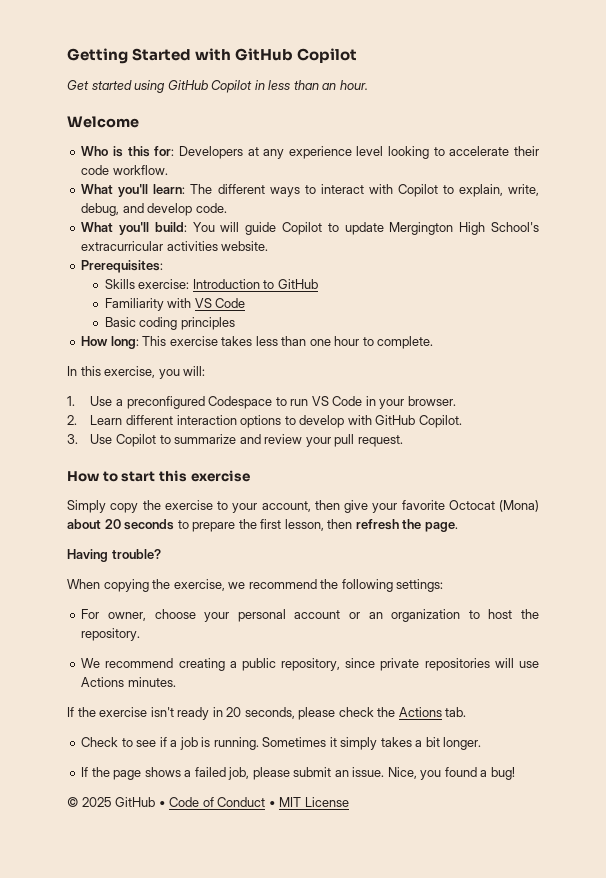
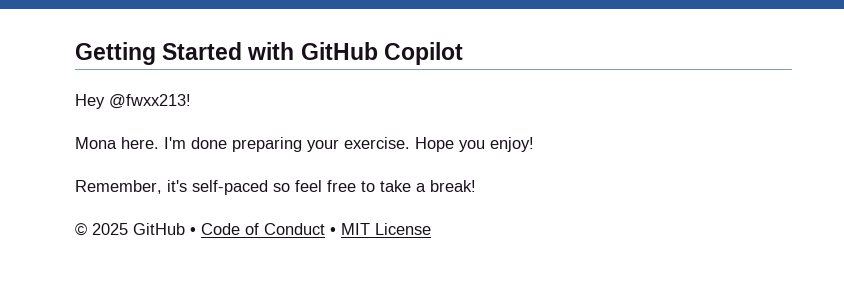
[67,80,368,93] [67,116,139,128] [81,146,539,159] [81,165,168,175] [81,184,539,197] [81,203,227,216] [81,222,539,235] [81,241,269,251] [81,260,164,273] [104,279,318,289] [104,298,246,311] [104,317,235,330] [81,336,434,349] [67,366,206,379] [67,396,456,409] [67,415,462,428] [67,434,403,447] [67,470,250,482] [67,500,539,513] [67,519,458,532] [67,549,161,562] [67,579,444,592] [81,609,539,622] [81,628,141,641] [81,658,539,671] [81,677,176,687] [67,707,467,720] [81,737,482,750] [81,767,515,780] Get started using GitHub Copilot in less than an hour. // Welcome // Who is this for: Developers at any experience level looking to accelerate their code workflow. // What you'll learn: The different ways to interact with Copilot to explain, write, debug, and develop code. // What you'll build: You will guide Copilot to update Mergington High School's extracurricular activities website. // Prerequisites: // Skills exercise: Introduction to GitHub // Familiarity with VS Code // Basic coding principles // How long: This exercise takes less than one hour to complete. // In this exercise, you will: // 1. Use a preconfigured Codespace to run VS Code in your browser. // 2. Learn different interaction options to develop with GitHub Copilot. // 3. Use Copilot to summarize and review your pull request. // How to start this exercise // Simply copy the exercise to your account, then give your favorite Octocat (Mona) about 20 seconds to prepare the first lesson, then refresh the page. // Having trouble? // When copying the exercise, we recommend the following settings: // For owner, choose your personal account or an organization to host the repository. // We recommend creating a public repository, since private repositories will use Actions minutes. // If the exercise isn't ready in 20 seconds, please check the Actions tab. // Check to see if a job is running. Sometimes it simply takes a bit longer. // If the page shows a failed job, please submit an issue. Nice, you found a bug! -> [75,94,191,109] [75,137,534,152] [75,180,476,195] Hey @fwxx213! // Mona here. I'm done preparing your exercise. Hope you enjoy! // Remember, it's self-paced so feel free to take a break!

